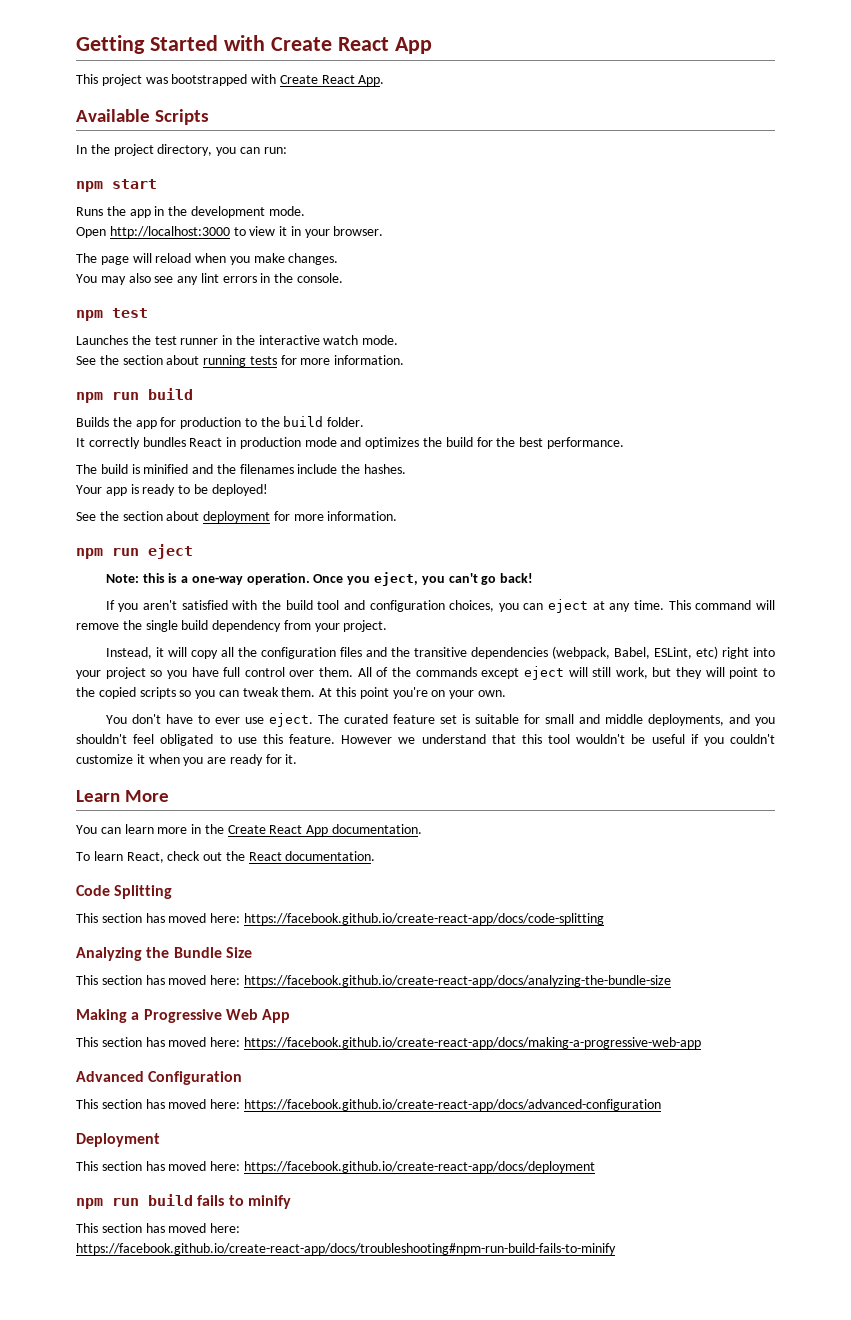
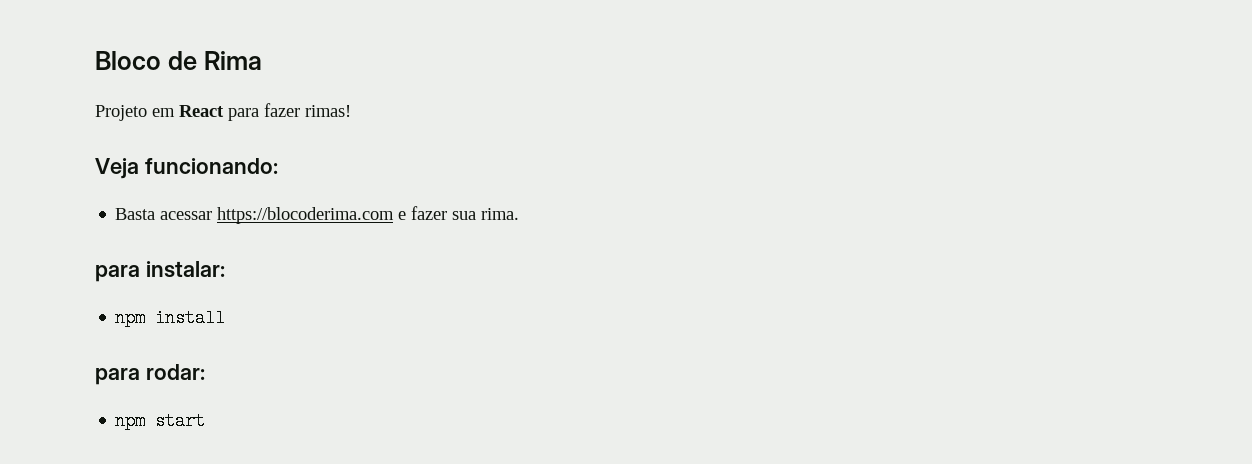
[76,35,432,54] [76,74,385,86] [76,109,210,125] [76,144,287,156] [76,179,157,192] [76,206,305,218] [76,226,384,238] [76,253,339,265] [76,273,344,285] [76,308,148,321] [76,335,399,345] [76,355,405,367] [76,388,193,403] [76,416,365,429] [76,437,624,449] [76,464,407,474] [76,484,268,496] [76,511,398,523] [76,544,193,559] [105,572,534,586] [105,599,776,613] [76,620,388,632] [105,646,775,659] [76,666,775,680] [76,687,506,699] [105,713,775,727] [76,734,775,746] [76,754,298,766] [76,790,170,802] [76,824,423,836] [76,851,376,863] [76,885,173,899] [76,913,604,925] [76,947,252,961] [76,975,671,987] [76,1009,291,1023] [76,1037,701,1049] [76,1071,243,1085] [76,1099,661,1111] [76,1133,160,1147] [76,1161,595,1173] [76,1194,291,1209] [76,1223,241,1233] [76,1243,616,1255] Getting Started with Create React App // This project was bootstrapped with Create React App. // Available Scripts // In the project directory, you can run: // npm start // Runs the app in the development mode. // Open http://localhost:3000 to view it in your browser. // The page will reload when you make changes. // You may also see any lint errors in the console. // npm test // Launches the test runner in the interactive watch mode. // See the section about running tests for more information. // npm run build // Builds the app for production to the build folder. // It correctly bundles React in production mode and optimizes the build for the best performance. // The build is minified and the filenames include the hashes. // Your app is ready to be deployed! // See the section about deployment for more information. // npm run eject // Note: this is a one-way operation. Once you eject, you can't go back! // If you aren't satisfied with the build tool and configuration choices, you can eject at any time. This command will remove the single build dependency from your project. // Instead, it will copy all the configuration files and the transitive dependencies (webpack, Babel, ESLint, etc) right into your project so you have full control over them. All of the commands except eject will still work, but they will point to the copied scripts so you can tweak them. At this point you're on your own. // You don't have to ever use eject. The curated feature set is suitable for small and middle deployments, and you shouldn't feel obligated to use this feature. However we understand that this tool wouldn't be useful if you couldn't customize it when you are ready for it. // Learn More // You can learn more in the Create React App documentation. // To learn React, check out the React documentation. // Code Splitting // This section has moved here: https://facebook.github.io/create-react-app/docs/code-splitting // Analyzing the Bundle Size // This section has moved here: https://facebook.github.io/create-react-app/docs/analyzing-the-bundle-size // Making a Progressive Web App // This section has moved here: https://facebook.github.io/create-react-app/docs/making-a-progressive-web-app // Advanced Configuration // This section has moved here: https://facebook.github.io/create-react-app/docs/advanced-configuration // Deployment // This section has moved here: https://facebook.github.io/create-react-app/docs/deployment // npm run build fails to minify // This section has moved here: https://facebook.github.io/create-react-app/docs/troubleshooting#npm-run-build-fails-to-minify -> [95,51,262,70] [95,103,351,121] [95,158,278,179] [115,206,520,224] [95,261,225,282] [115,309,226,327] [95,364,205,385] [115,412,206,430] Bloco de Rima // Projeto em React para fazer rimas! // Veja funcionando: // Basta acessar https://blocoderima.com e fazer sua rima. // para instalar: // npm install // para rodar: // npm start

